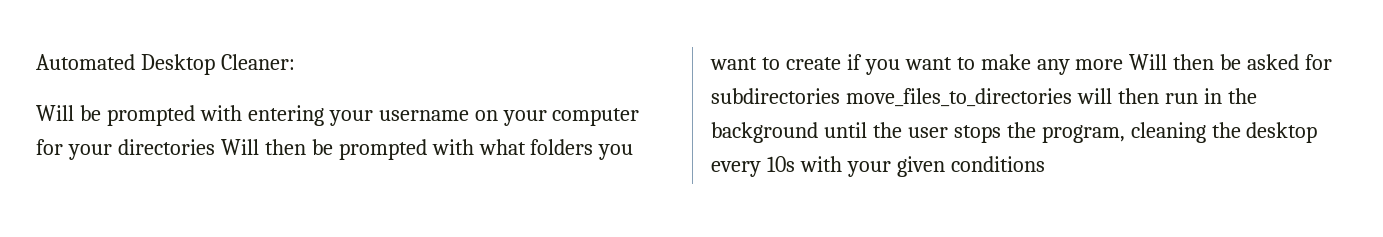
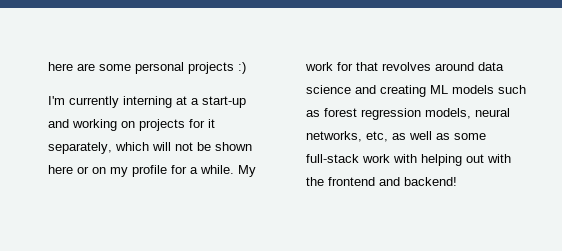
[36,54,295,75] [36,105,640,126] [36,139,634,160] [710,54,1333,75] [711,88,1257,107] [711,122,1318,143] [711,156,1045,177] Automated Desktop Cleaner: // Will be prompted with entering your username on your computer for your directories Will then be prompted with what folders you want to create if you want to make any more Will then be asked for subdirectories move_files_to_directories will then run in the background until the user stops the program, cleaning the desktop every 10s with your given conditions -> [48,62,246,74] [48,96,246,108] [48,119,215,131] [48,142,252,154] [48,165,256,177] [305,62,504,71] [306,85,526,97] [306,108,510,120] [306,131,486,142] [306,154,511,166] [306,177,457,186] here are some personal projects :) // I'm currently interning at a start-up and working on projects for it separately, which will not be shown here or on my profile for a while. My work for that revolves around data science and creating ML models such as forest regression models, neural networks, etc, as well as some full-stack work with helping out with the frontend and backend!

